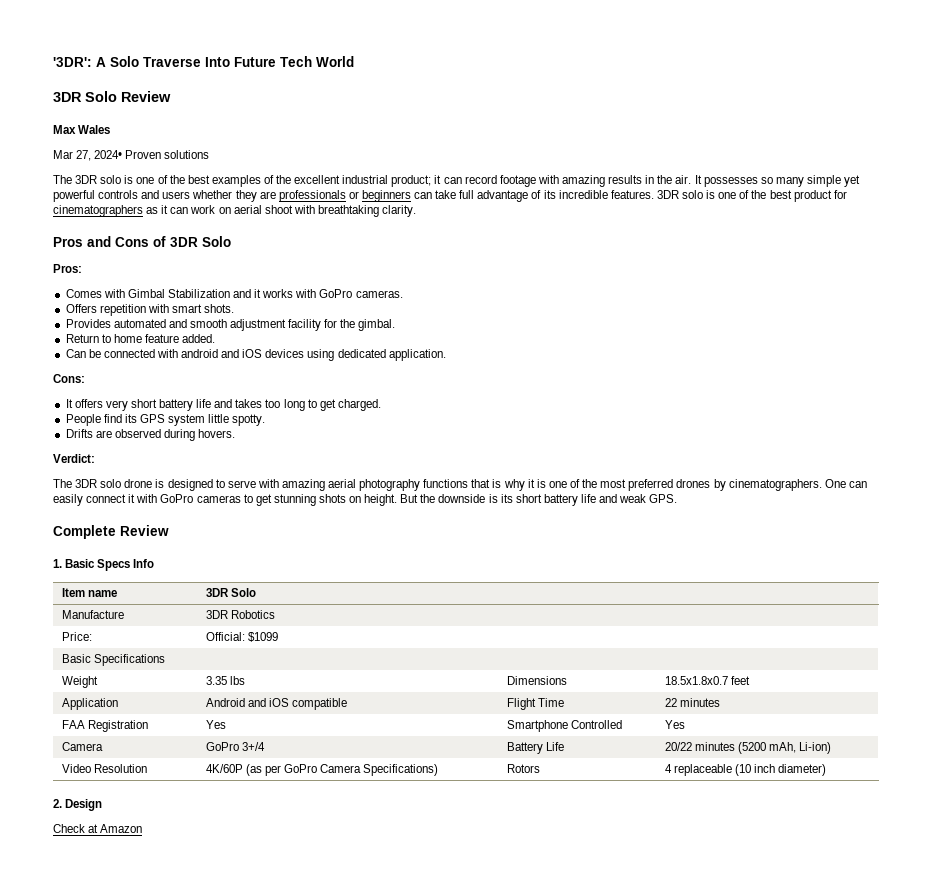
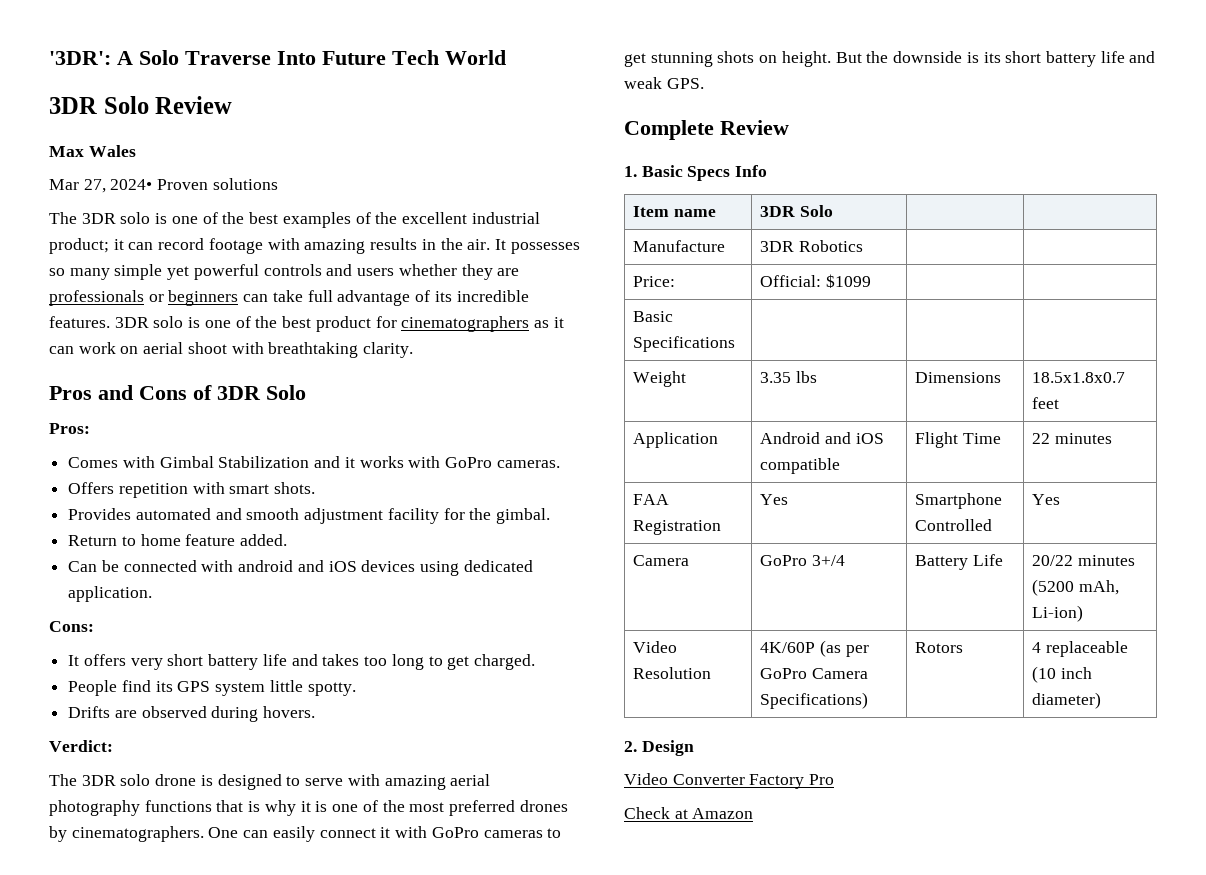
(103, 805) none -> [624,773,835,789] // Video Converter Factory Pro

